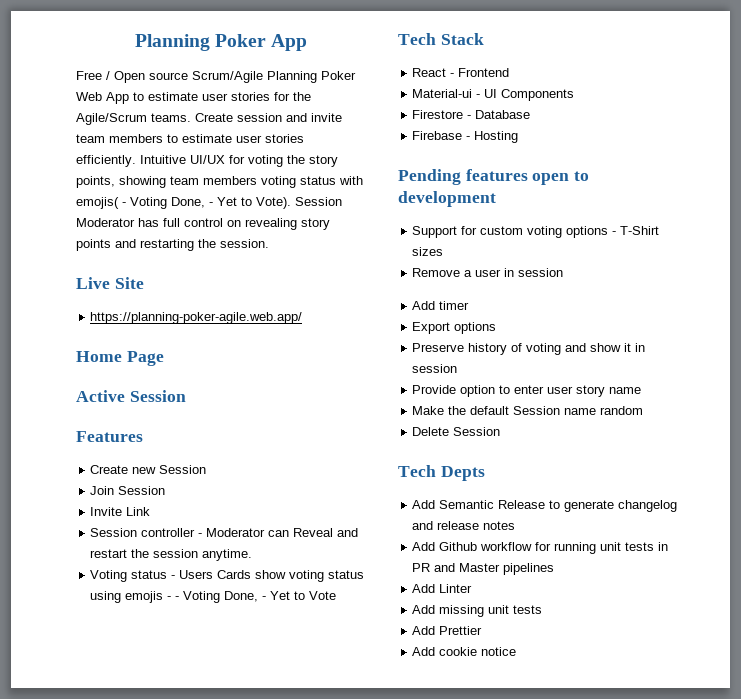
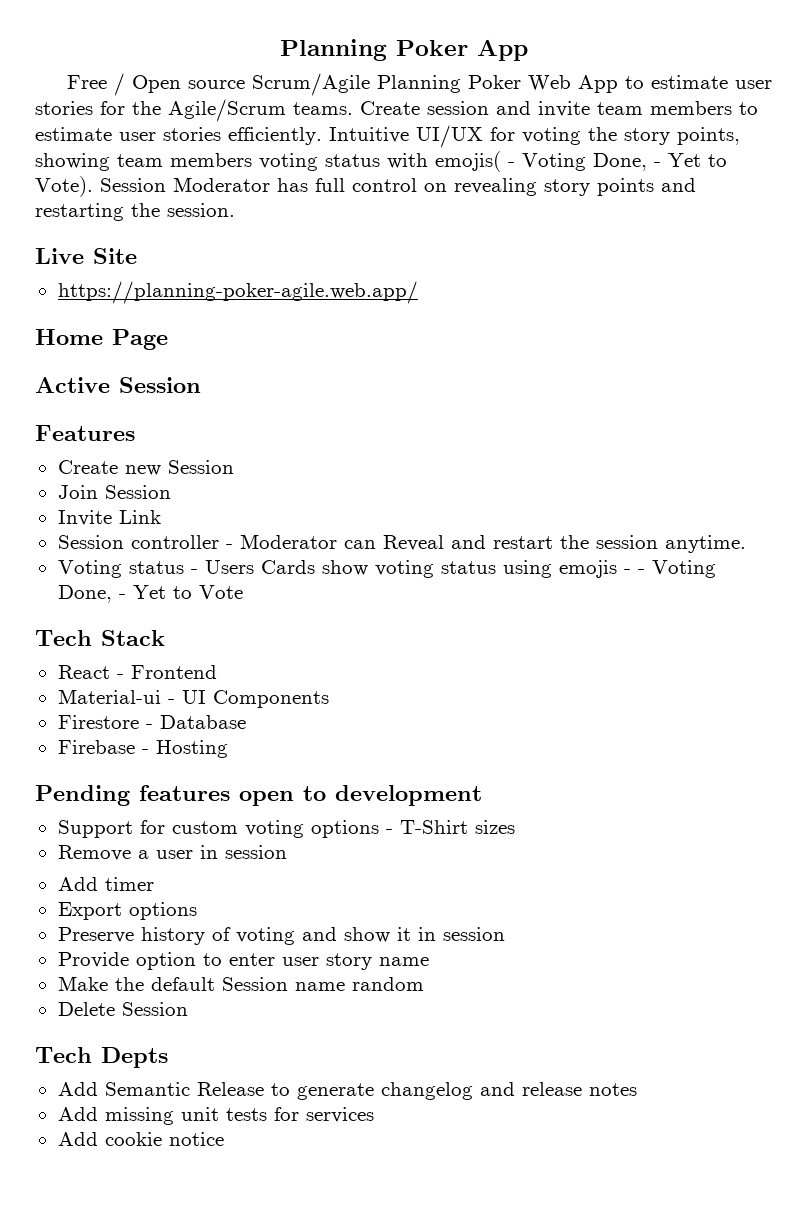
[412,542,669,554] [412,563,555,575] [412,584,473,593] // Add Github workflow for running unit tests in PR and Master pipelines // Add Linter -> (637, 1089) none
[412,626,483,635] // Add Prettier -> [273,1107,374,1123] for services

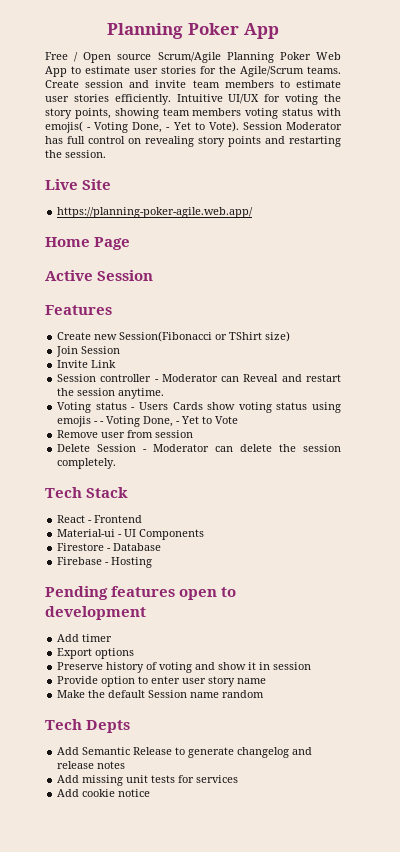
[167,460,234,474] Session -> [119,331,291,342] Session(Fibonacci or TShirt size)
(243, 592) none -> [57,430,194,438] [57,444,341,452] [57,458,117,469] // Remove user from session // Delete Session - Moderator can delete the session completely.
[57,820,515,838] [57,845,287,861] // Support for custom voting options - T-Shirt sizes // Remove a user in session -> (146, 613) none
[57,1002,188,1016] // Delete Session -> (265, 694) none

